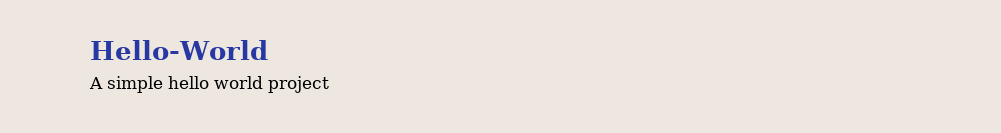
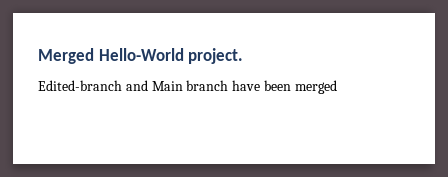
(90, 50) none -> [38,48,94,64] Merged
[89,76,329,93] // A simple hello world project -> [188,48,244,64] [38,80,337,94] project. // Edited-branch and Main branch have been merged

